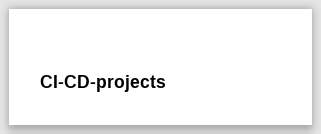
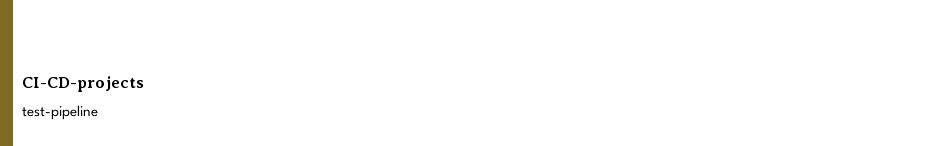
(166, 83) none -> [22,105,98,120] // test-pipeline

